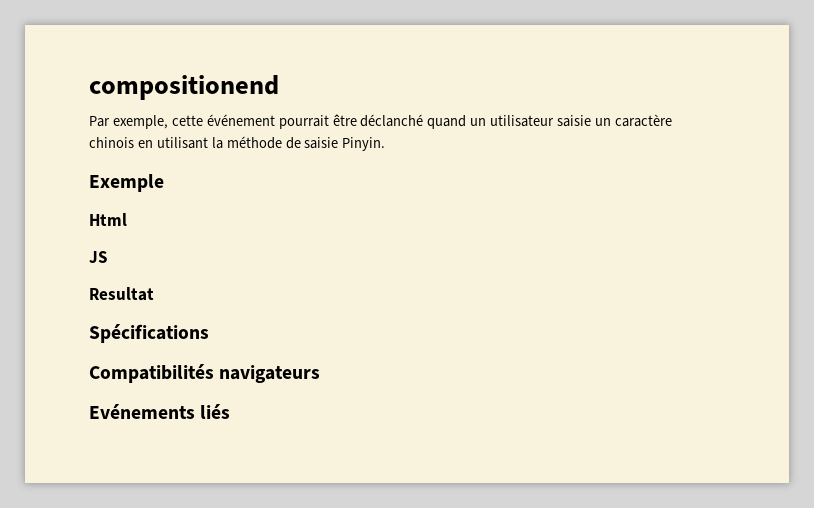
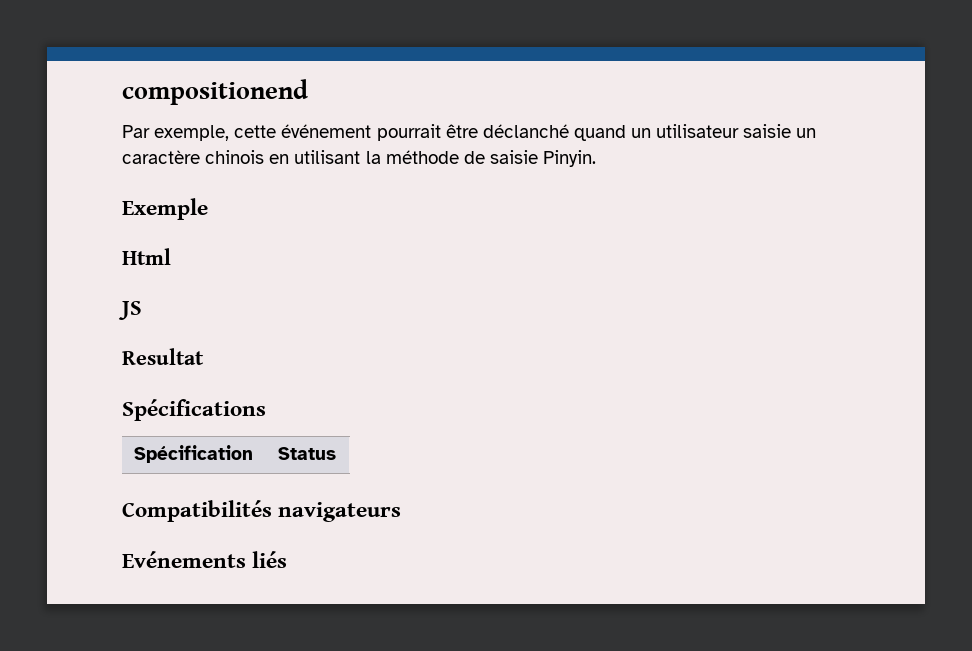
(209, 333) none -> [134,445,254,463] [278,447,337,460] // Spécification | Status

